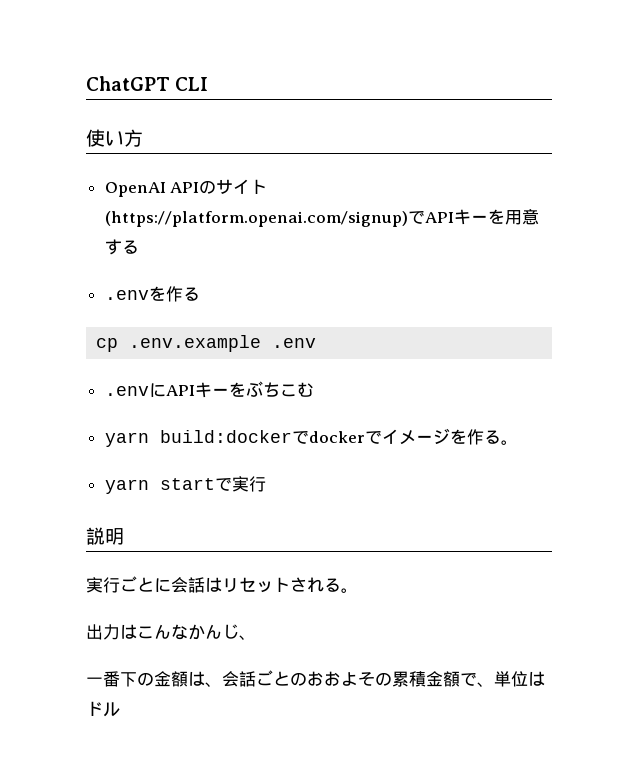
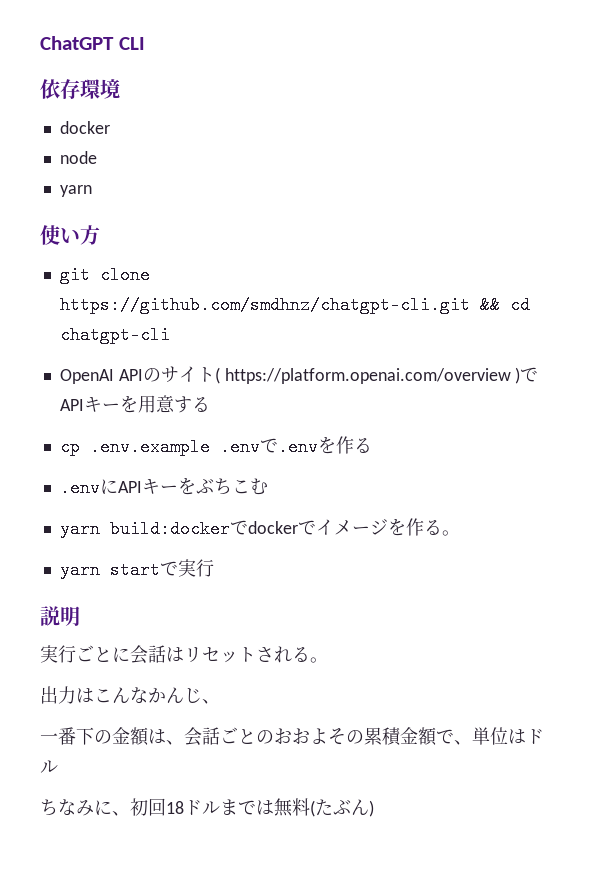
[86,129,143,147] 使い方 -> [40,79,120,99] [59,121,110,134] [59,151,97,164] [59,185,92,197] [40,225,100,245] [59,266,150,284] [59,296,530,314] [59,326,170,344] 依存環境 // docker // node // yarn // 使い方 // git clone https://github.com/smdhnz/chatgpt-cli.git && cd chatgpt-cli
[104,211,408,227] (https://platform.openai.com/signup) -> [214,367,521,384] ( https://platform.openai.com/overview )
(139, 247) none -> [59,438,278,456] cp .env.example .envで
[96,335,317,352] // cp .env.example .env -> (372, 445) none
(120, 709) none -> [40,798,374,817] // ちなみに、初回18ドルまでは無料(たぶん)

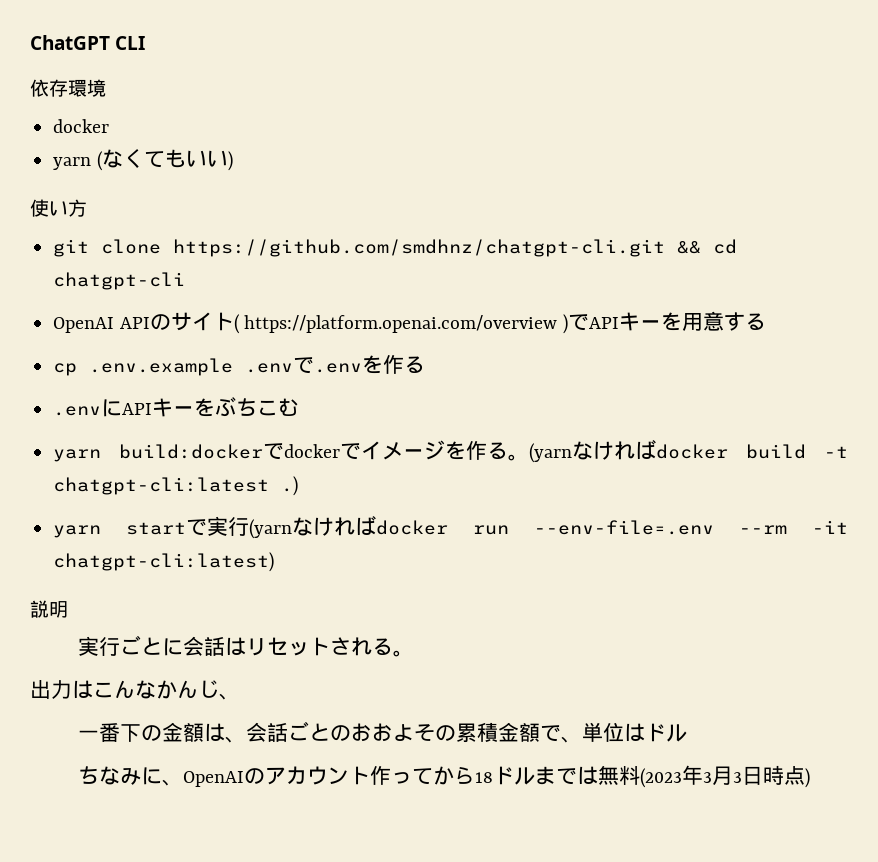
[59,151,97,164] [59,185,92,197] // node // yarn -> [53,149,233,171] // yarn (なくてもいい)
[59,559,214,579] // yarn startで実行 -> [529,440,848,463] [53,476,299,496] [53,516,848,539] [53,552,275,572] (yarnなければdocker build -t chatgpt-cli:latest .) // yarn startで実行(yarnなければdocker run --env-file=.env --rm -it chatgpt-cli:latest)
[130,798,166,816] 初回 -> [183,766,476,787] OpenAIのアカウント作ってから
[310,799,369,817] (たぶん -> [640,765,806,788] (2023年3月3日時点

